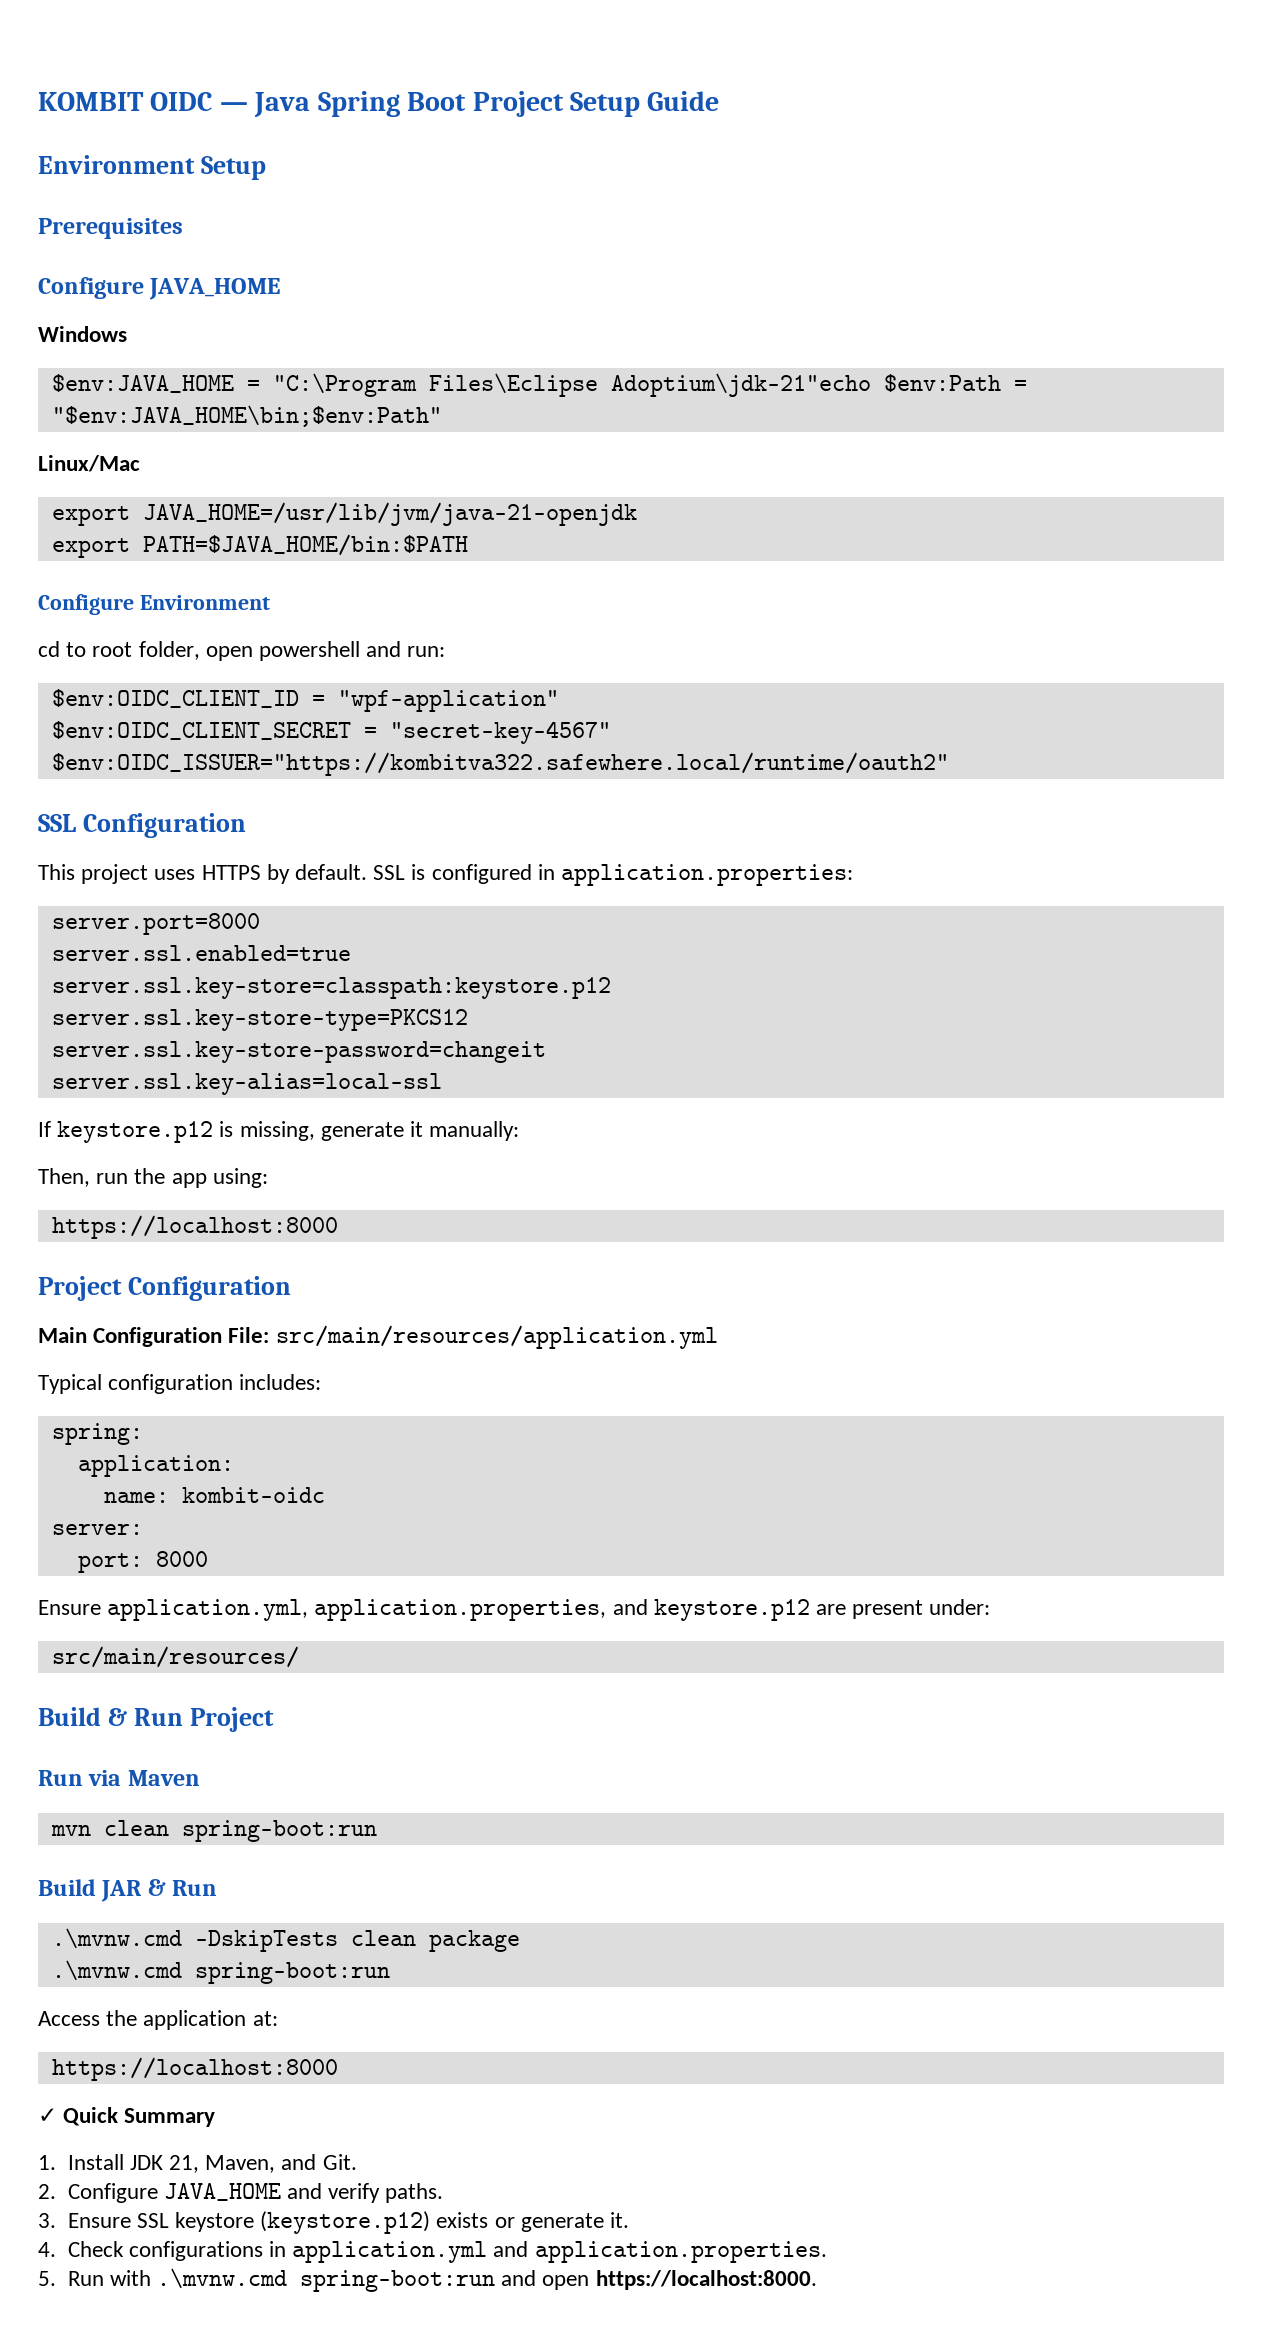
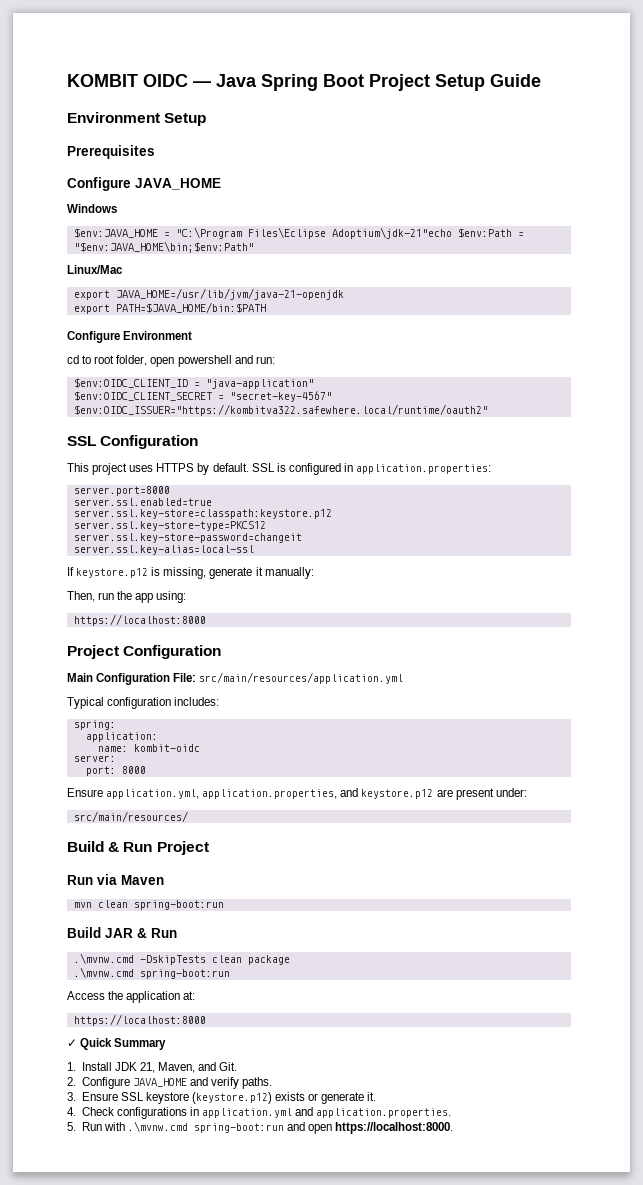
[337,690,559,712] "wpf-application" -> [205,379,314,389] "java-application"

